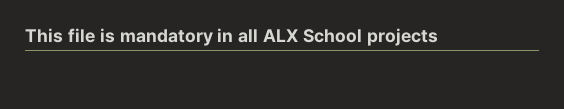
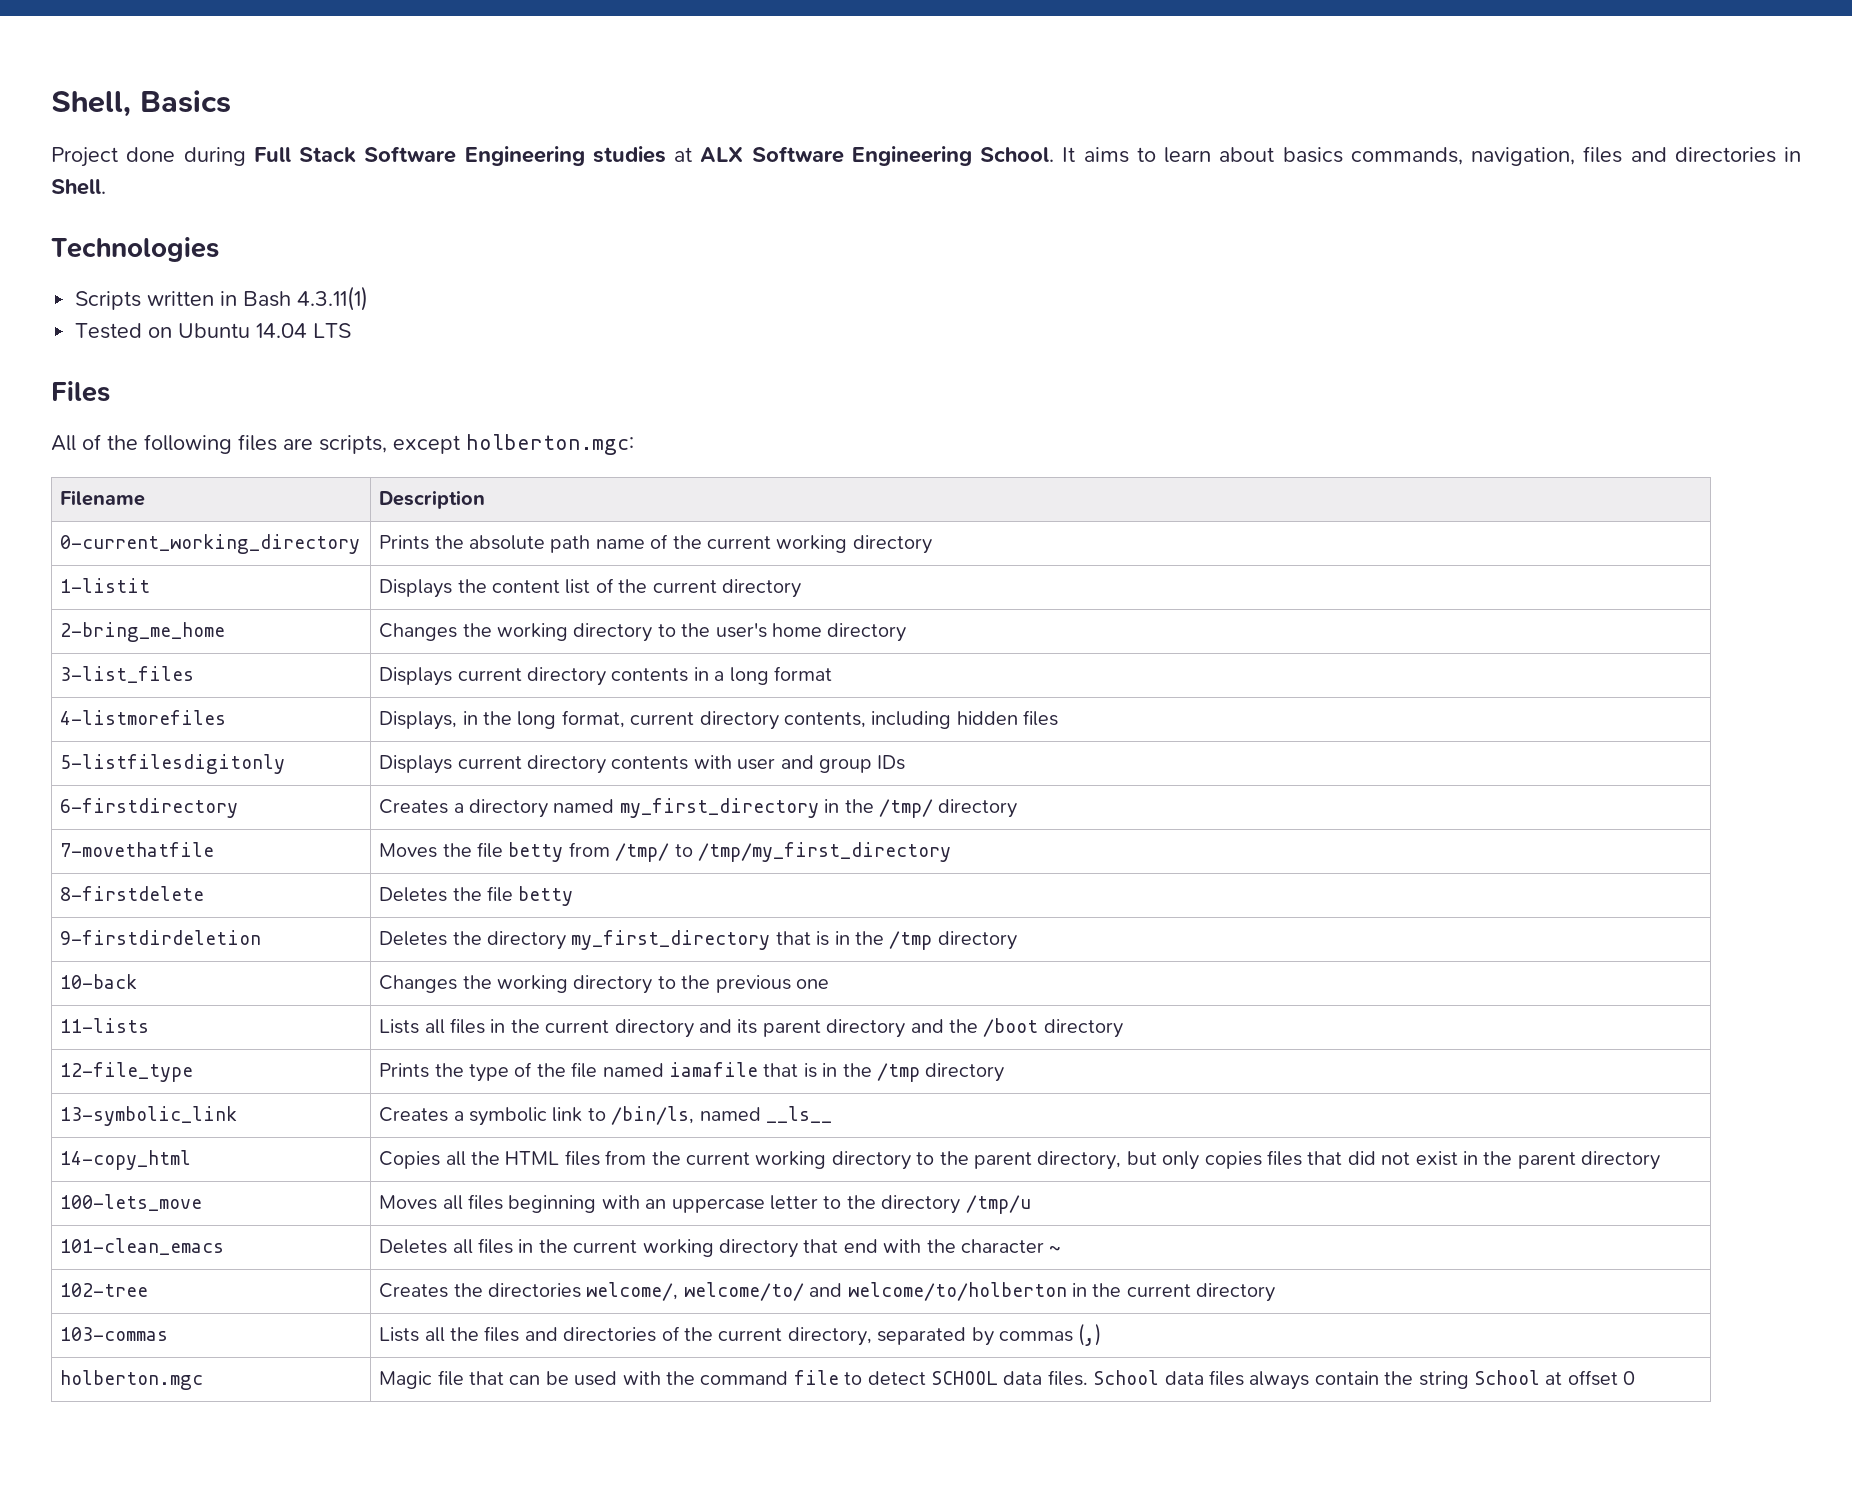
[25,28,438,46] This file is mandatory in all ALX School projects -> [51,90,231,117] [51,146,1801,167] [51,179,106,195] [51,237,219,262] [75,286,369,311] [75,323,352,339] [51,381,110,402] [51,434,634,455] [60,490,146,506] [379,490,486,509] [60,534,361,554] [379,534,932,554] [60,578,151,593] [379,578,802,598] [60,622,226,642] [379,623,907,642] [60,666,195,683] [379,666,833,686] [60,710,227,725] [379,710,1059,730] [60,754,286,774] [379,755,906,774] [60,798,239,818] [379,798,1018,818] [60,842,215,857] [379,842,952,862] [60,886,205,901] [379,886,574,906] [60,930,262,945] [379,930,1017,950] [60,974,138,989] [379,975,830,994] [60,1018,150,1033] [379,1018,1123,1038] [60,1062,194,1082] [379,1062,1005,1082] [60,1106,238,1126] [379,1106,833,1126] [60,1150,192,1170] [379,1150,1661,1170] [60,1194,203,1211] [379,1194,1031,1214] [60,1238,225,1255] [379,1238,1061,1258] [60,1283,149,1297] [379,1282,1276,1302] [60,1327,169,1341] [379,1323,1102,1346] [60,1370,204,1390] [379,1370,1636,1390] Shell, Basics // Project done during Full Stack Software Engineering studies at ALX Software Engineering School. It aims to learn about basics commands, navigation, files and directories in Shell. // Technologies // Scripts written in Bash 4.3.11(1) // Tested on Ubuntu 14.04 LTS // Files // All of the following files are scripts, except holberton.mgc: // Filename | Description // 0-current_working_directory | Prints the absolute path name of the current working directory // 1-listit | Displays the content list of the current directory // 2-bring_me_home | Changes the working directory to the user's home directory // 3-list_files | Displays current directory contents in a long format // 4-listmorefiles | Displays, in the long format, current directory contents, including hidden files // 5-listfilesdigitonly | Displays current directory contents with user and group IDs // 6-firstdirectory | Creates a directory named my_first_directory in the /tmp/ directory // 7-movethatfile | Moves the file betty from /tmp/ to /tmp/my_first_directory // 8-firstdelete | Deletes the file betty // 9-firstdirdeletion | Deletes the directory my_first_directory that is in the /tmp directory // 10-back | Changes the working directory to the previous one // 11-lists | Lists all files in the current directory and its parent directory and the /boot directory // 12-file_type | Prints the type of the file named iamafile that is in the /tmp directory // 13-symbolic_link | Creates a symbolic link to /bin/ls, named __ls__ // 14-copy_html | Copies all the HTML files from the current working directory to the parent directory, but only copies files that did not exist in the parent directory // 100-lets_move | Moves all files beginning with an uppercase letter to the directory /tmp/u // 101-clean_emacs | Deletes all files in the current working directory that end with the character ~ // 102-tree | Creates the directories welcome/, welcome/to/ and welcome/to/holberton in the current directory // 103-commas | Lists all the files and directories of the current directory, separated by commas (,) // holberton.mgc | Magic file that can be used with the command file to detect SCHOOL data files. School data files always contain the string School at offset 0

